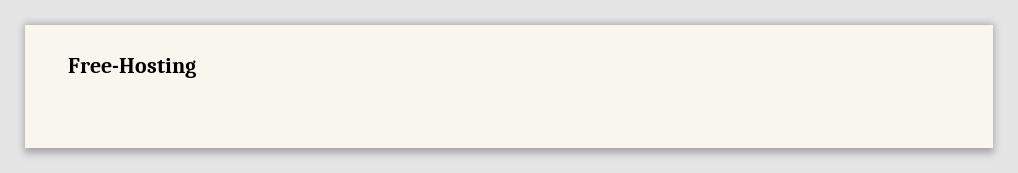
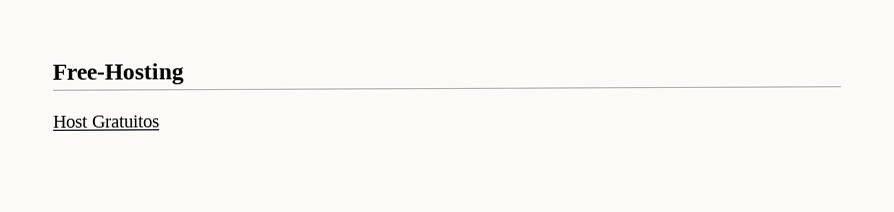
(196, 68) none -> [53,115,160,128] // Host Gratuitos

